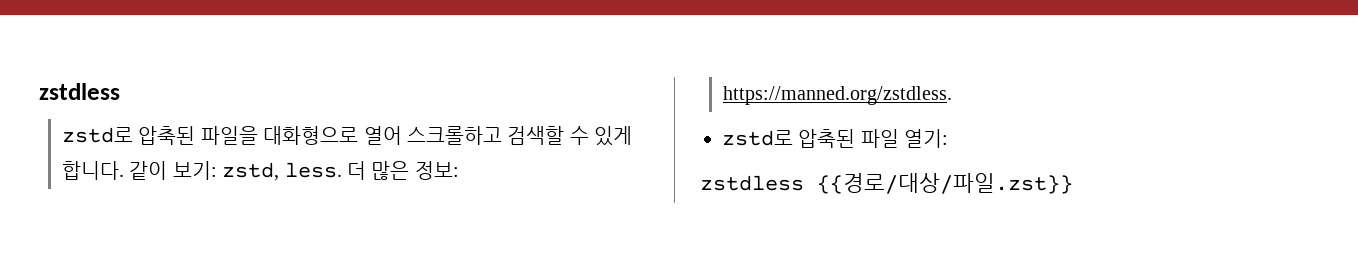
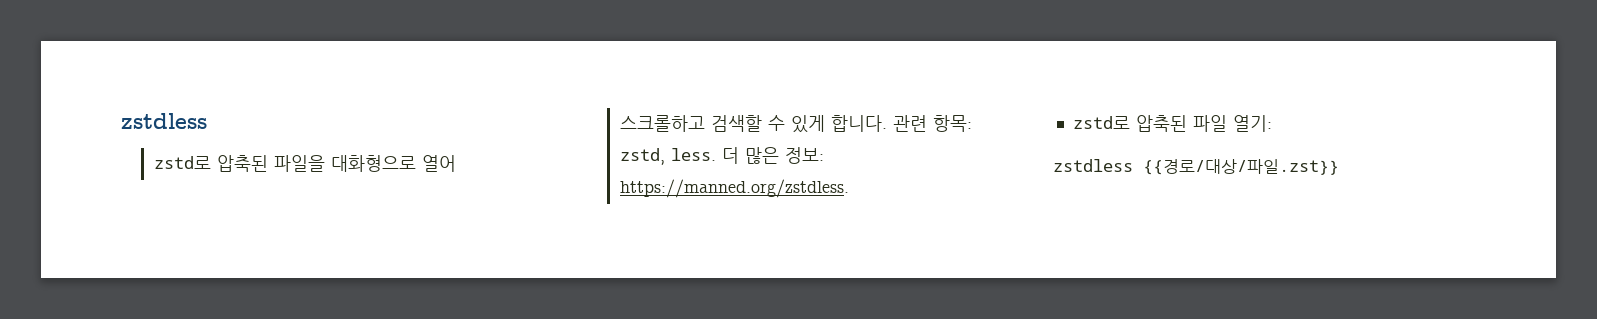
[129,161,217,180] 같이 보기: -> [892,115,972,132] 관련 항목:

